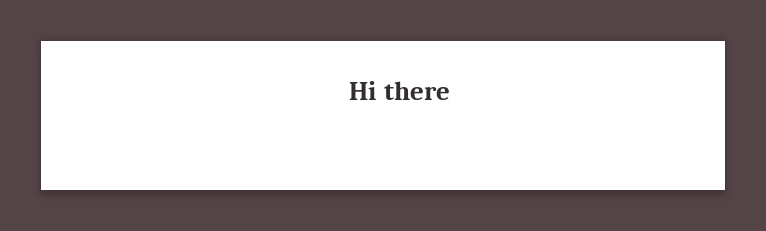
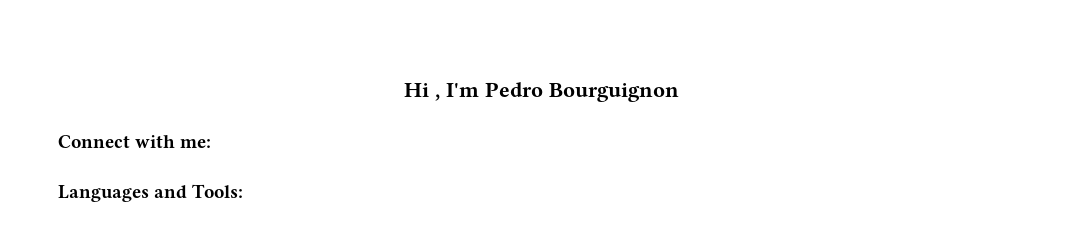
[383,81,450,100] there -> [434,82,679,102] [58,135,212,148] [58,184,244,202] , I'm Pedro Bourguignon // Connect with me: // Languages and Tools:

